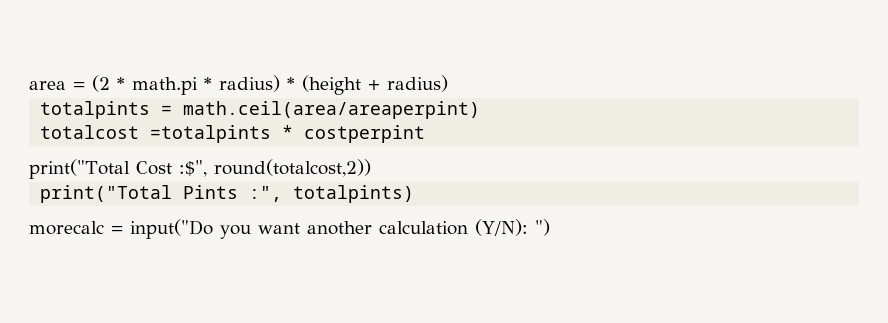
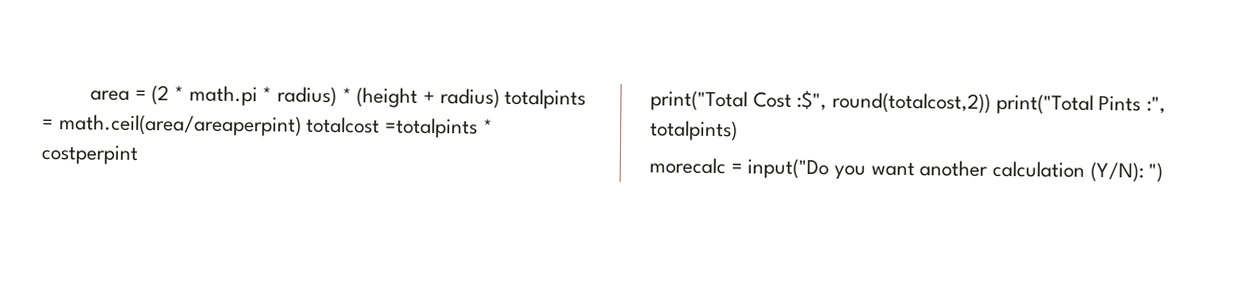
(448, 83) // -> (500, 98) none
(481, 110) // -> (302, 125) none
(371, 168) // -> (992, 103) none

